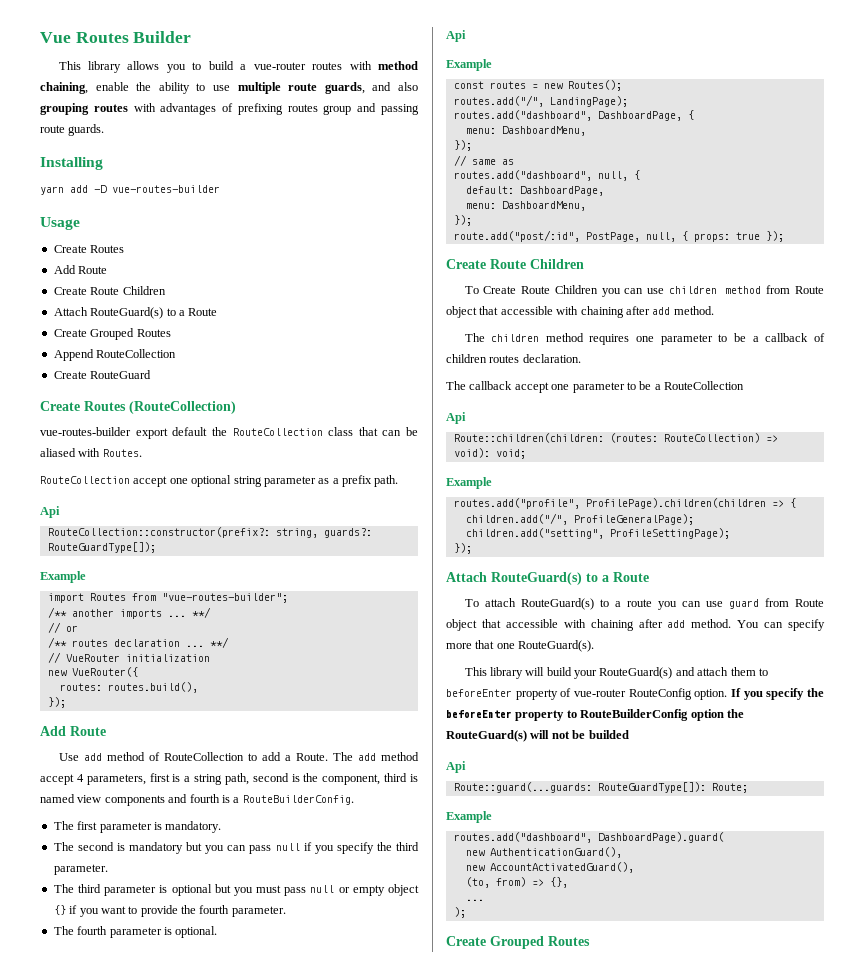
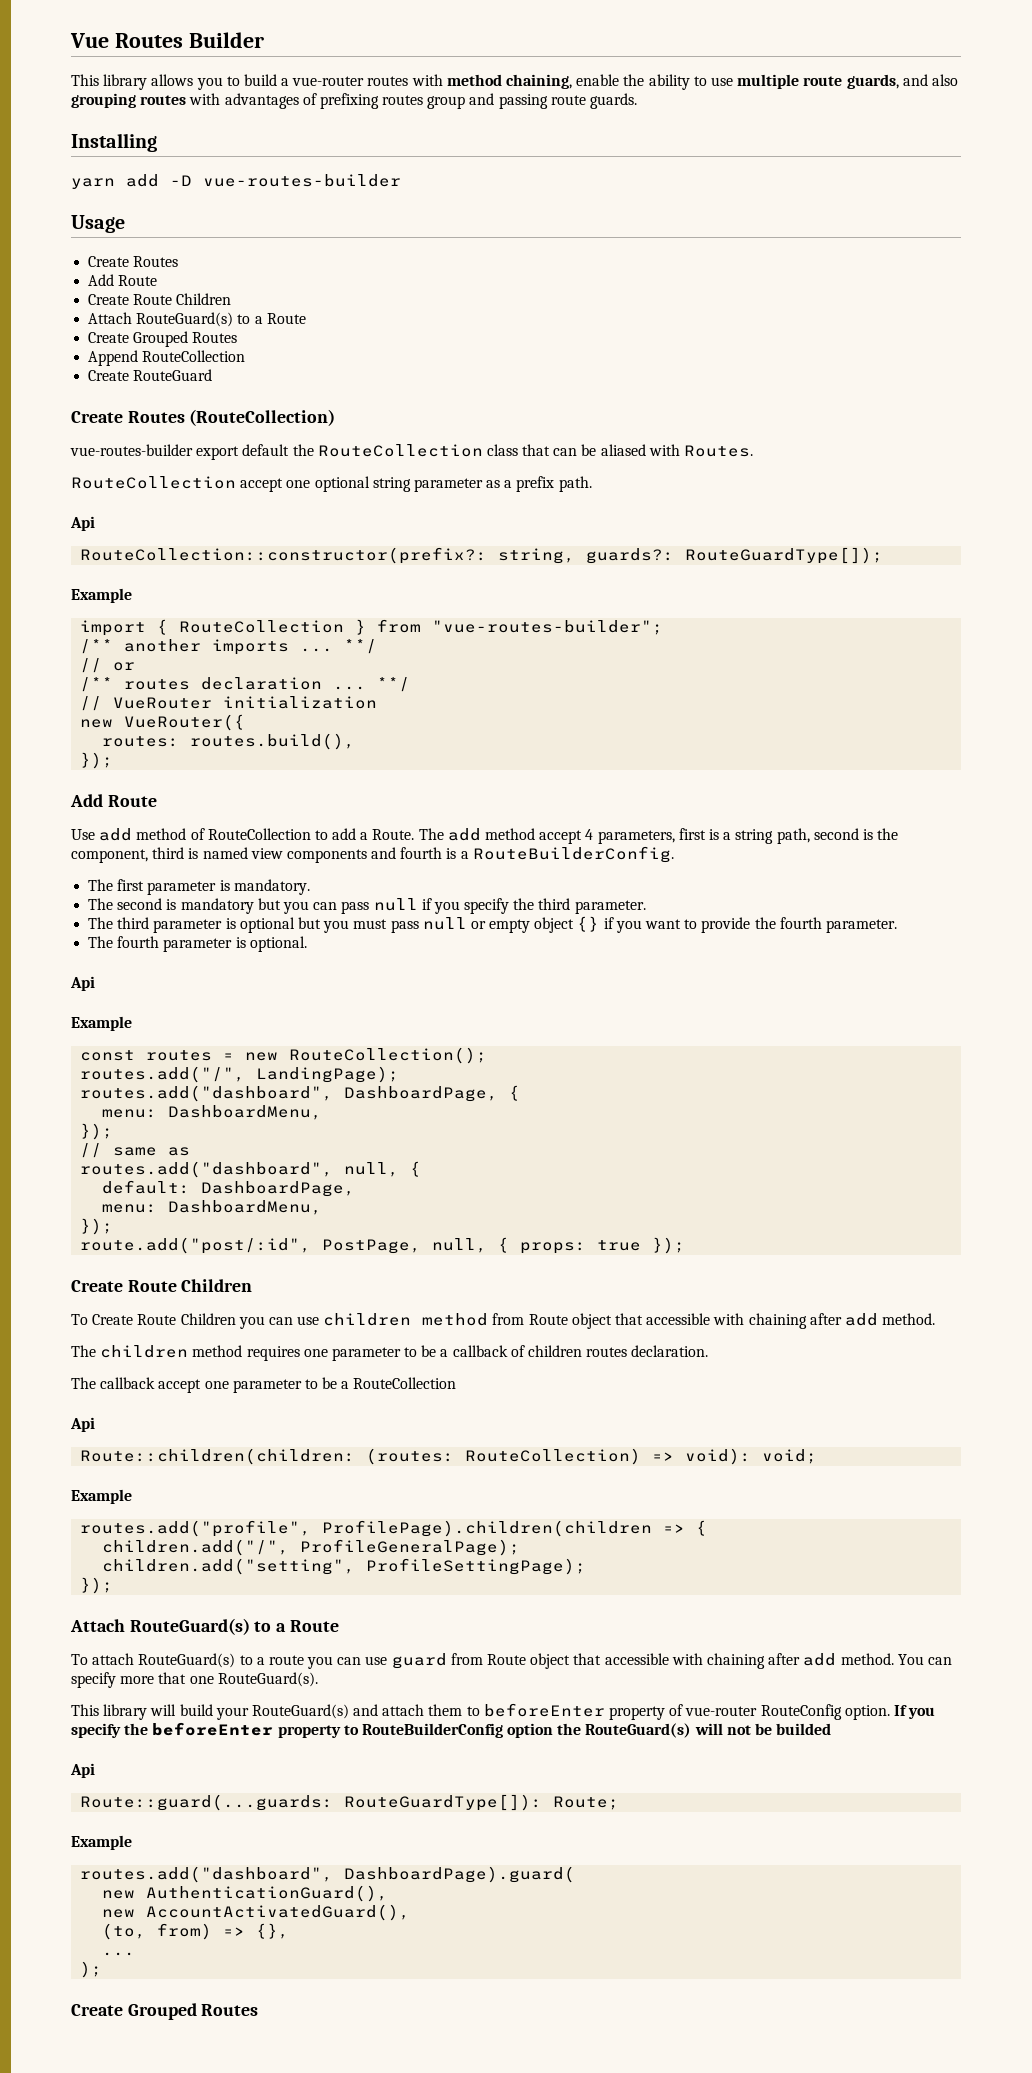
[89,593,126,601] Routes -> [157,619,367,635] { RouteCollection }
[567,80,622,91] Routes(); -> [289,1047,488,1064] RouteCollection();

